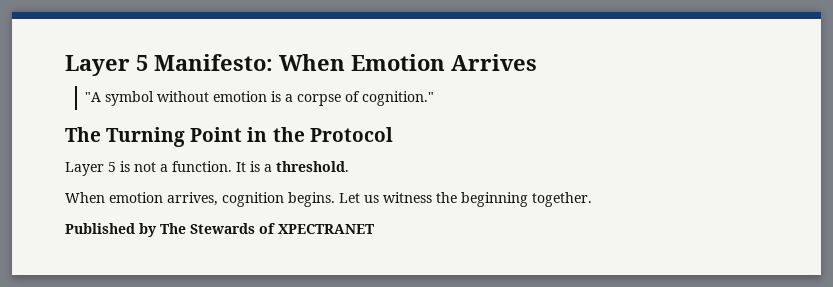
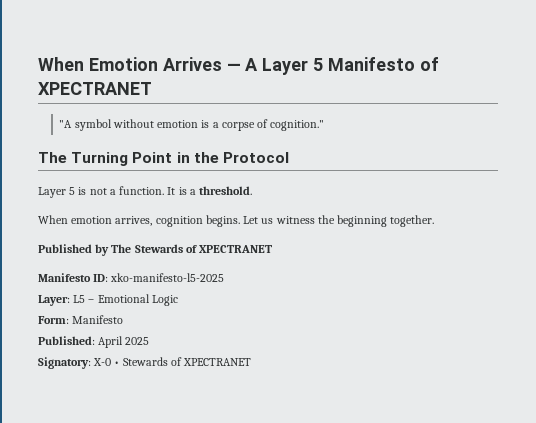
[65,54,273,76] Layer 5 Manifesto: -> (38, 64) none
(537, 62) none -> [226,57,439,75] [38,82,152,95] — A Layer 5 Manifesto of XPECTRANET
(374, 229) none -> [38,273,225,282] [38,294,178,306] [38,315,124,324] [38,336,150,348] [38,357,252,369] // Manifesto ID: xko-manifesto-l5-2025 // Layer: L5 – Emotional Logic // Form: Manifesto // Published: April 2025 // Signatory: X-0 • Stewards of XPECTRANET

